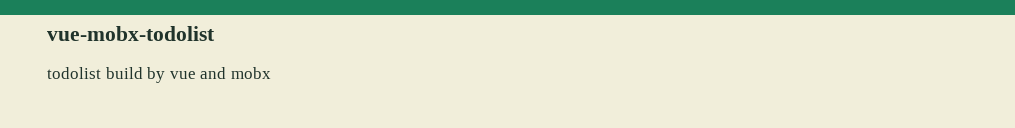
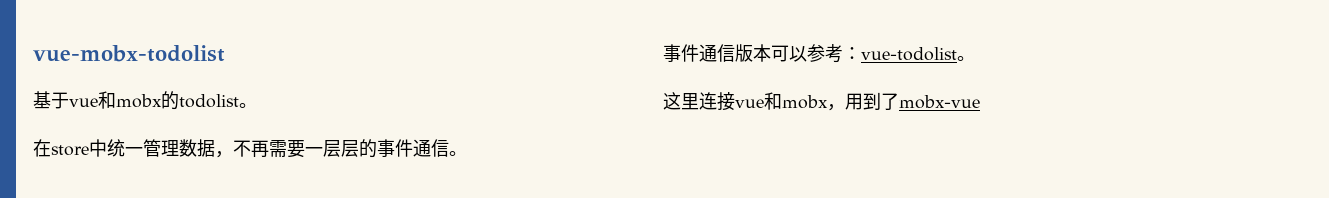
[47,67,271,83] todolist build by vue and mobx -> [33,91,257,110] [33,139,467,158] [663,44,975,63] [663,92,980,111] 基于vue和mobx的todolist。 // 在store中统一管理数据，不再需要一层层的事件通信。 // 事件通信版本可以参考：vue-todolist。 // 这里连接vue和mobx，用到了mobx-vue

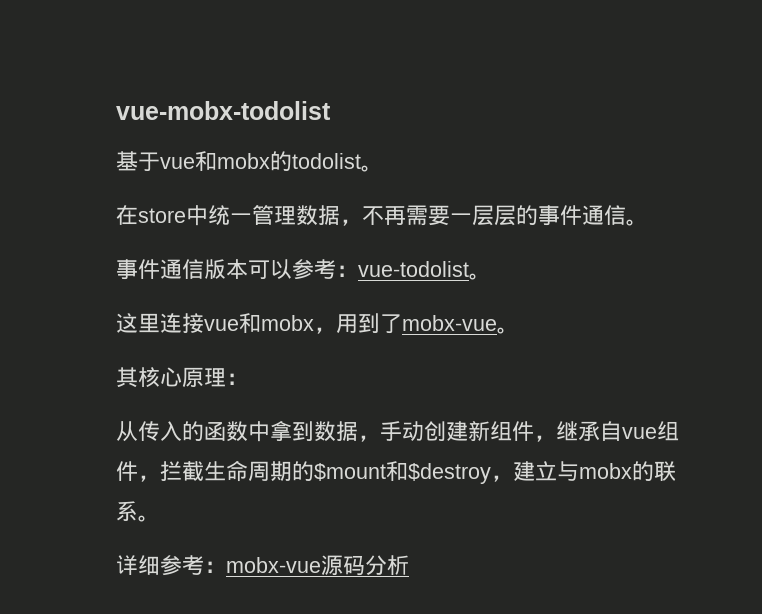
(980, 102) none -> [497,327,519,334] [116,367,248,388] [116,421,679,442] [116,460,676,484] [116,501,160,522] [116,555,409,576] 。 // 其核心原理： // 从传入的函数中拿到数据，手动创建新组件，继承自vue组件，拦截生命周期的$mount和$destroy，建立与mobx的联系。 // 详细参考：mobx-vue源码分析

